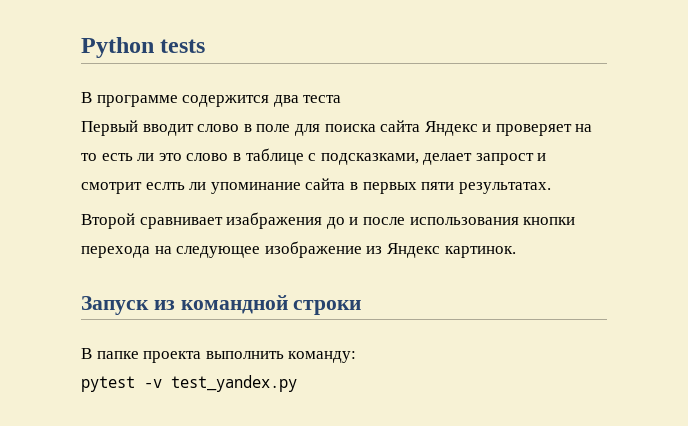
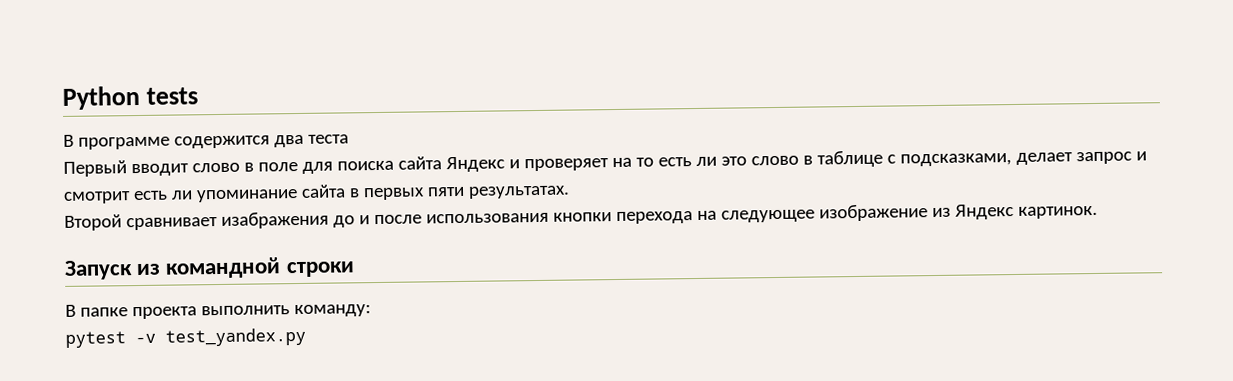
[475,153,534,165] запрост -> [1075,151,1132,165] запрос
[145,182,185,190] еслть -> [132,190,168,201] есть

